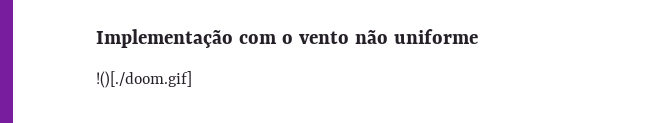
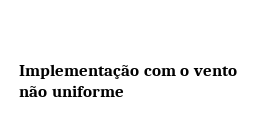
[96,71,192,88] // !()[./doom.gif] -> (124, 91) none

